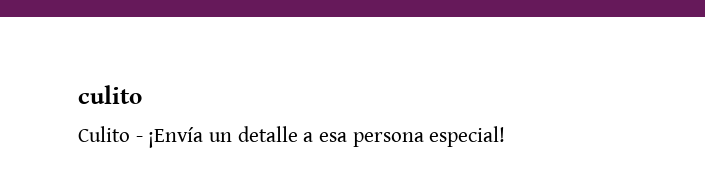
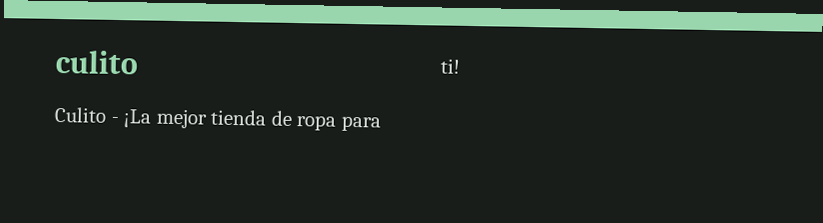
[148,126,506,148] ¡Envía un detalle a esa persona especial! -> [123,108,381,132] [440,58,460,74] ¡La mejor tienda de ropa para ti!

